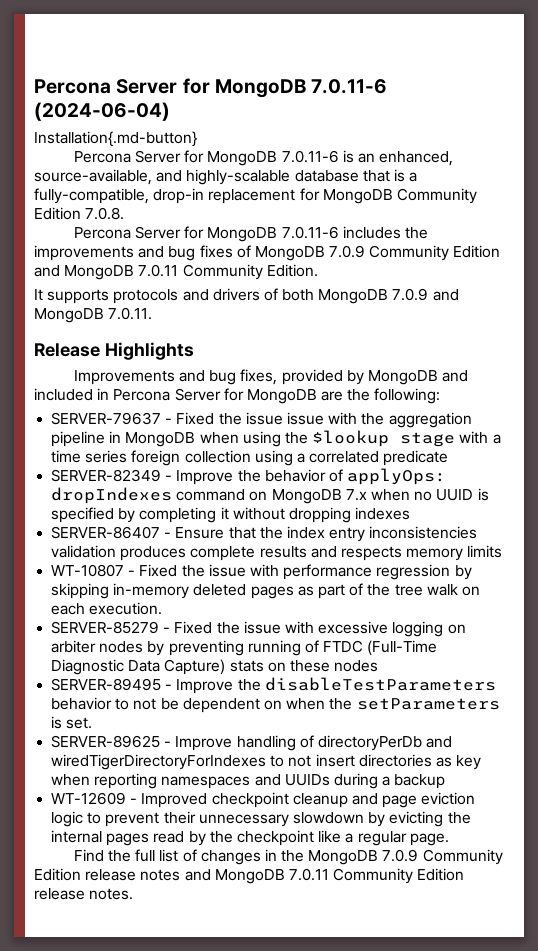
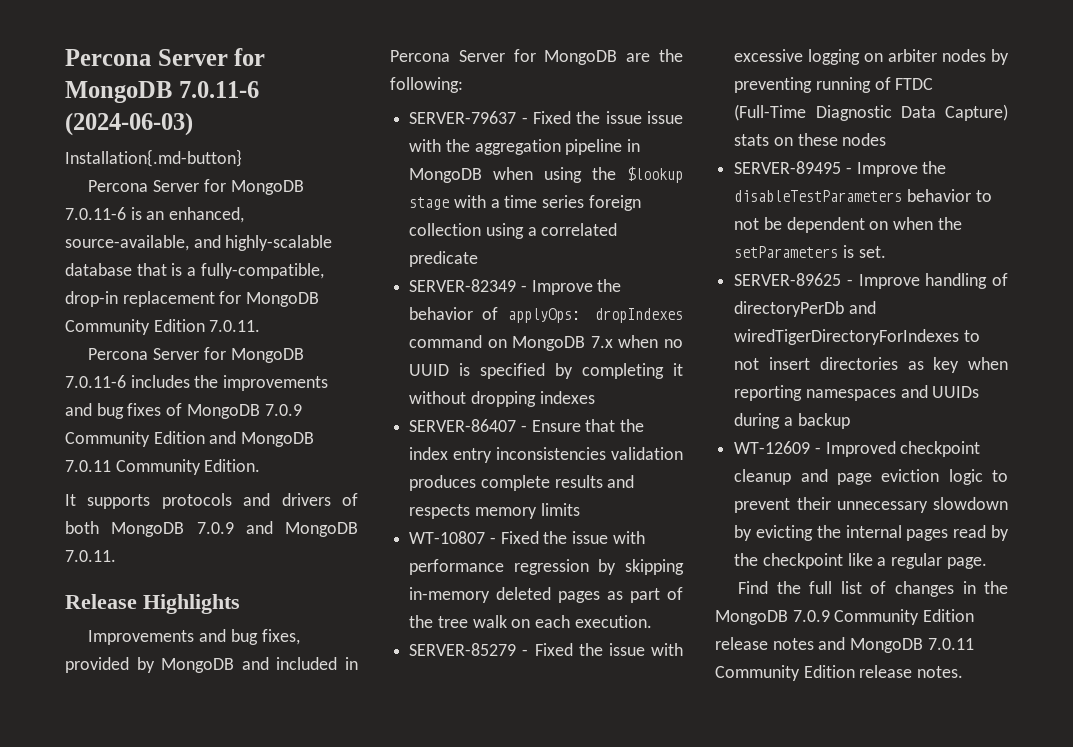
[34,78,388,98] [34,102,170,121] Percona Server for MongoDB 7.0.11-6 (2024-06-04) -> [65,48,266,66] [65,81,259,103] [65,113,193,136] Percona Server for MongoDB 7.0.11-6 (2024-06-03)
[85,207,125,220] 7.0.8. -> [209,320,261,332] 7.0.11.

